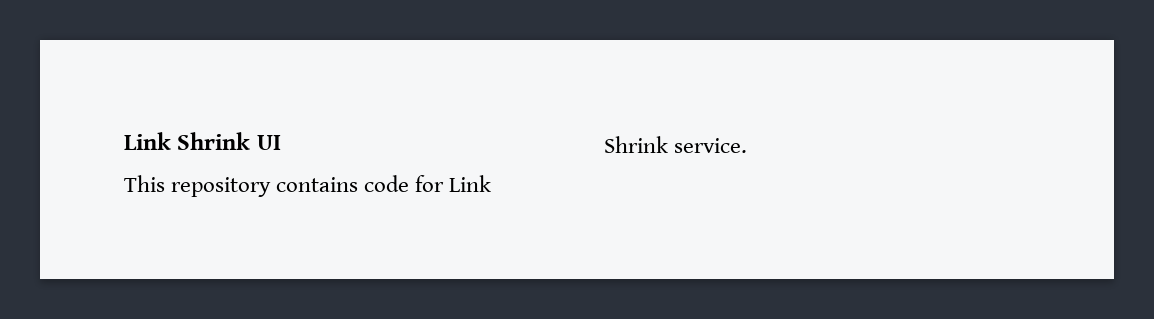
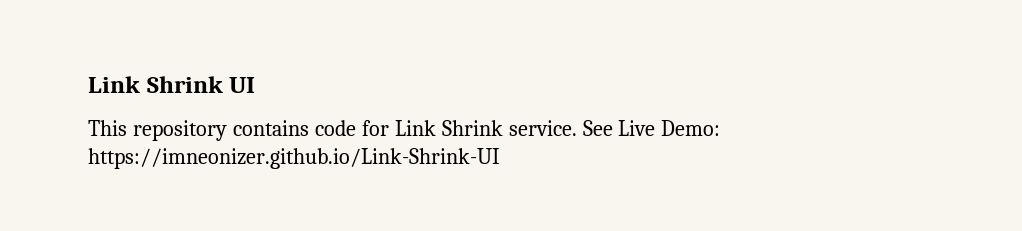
(748, 145) none -> [582,120,721,136] [88,148,500,169] See Live Demo: https://imneonizer.github.io/Link-Shrink-UI

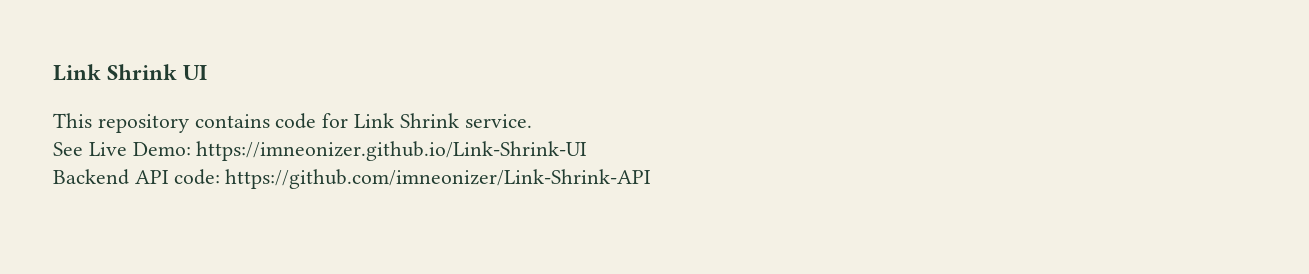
(577, 128) none -> (532, 121) //
(500, 158) none -> [53,169,652,189] // Backend API code: https://github.com/imneonizer/Link-Shrink-API

